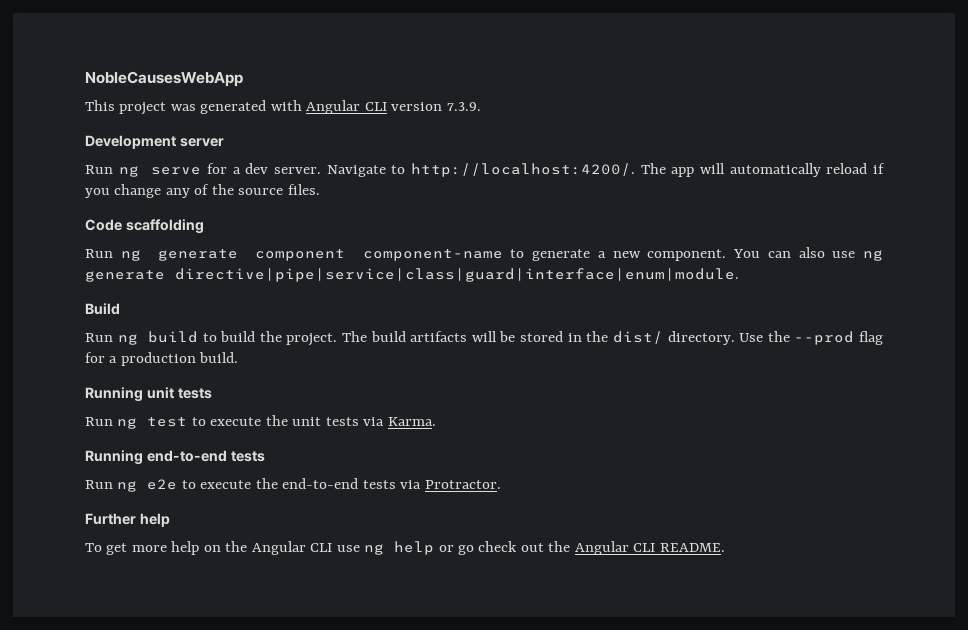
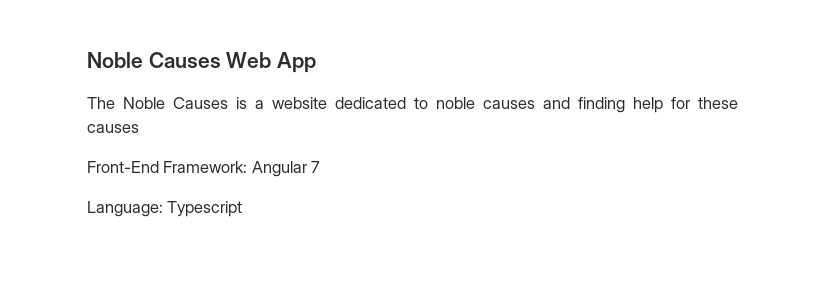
[85,71,243,87] [85,100,481,115] [85,135,224,149] [85,163,886,177] [85,184,320,198] [85,219,204,234] [85,247,883,261] [85,268,739,282] [85,303,120,315] [85,331,883,346] [85,352,239,366] [85,387,212,402] [85,415,436,429] [85,450,265,465] [85,478,501,492] [85,513,170,527] [85,541,725,555] NobleCausesWebApp // This project was generated with Angular CLI version 7.3.9. // Development server // Run ng serve for a dev server. Navigate to http://localhost:4200/. The app will automatically reload if you change any of the source files. // Code scaffolding // Run ng generate component component-name to generate a new component. You can also use ng generate directive|pipe|service|class|guard|interface|enum|module. // Build // Run ng build to build the project. The build artifacts will be stored in the dist/ directory. Use the --prod flag for a production build. // Running unit tests // Run ng test to execute the unit tests via Karma. // Running end-to-end tests // Run ng e2e to execute the end-to-end tests via Protractor. // Further help // To get more help on the Angular CLI use ng help or go check out the Angular CLI README. -> [87,52,317,73] [87,97,738,113] [87,124,139,133] [87,161,321,177] [87,201,243,217] Noble Causes Web App // The Noble Causes is a website dedicated to noble causes and finding help for these causes // Front-End Framework: Angular 7 // Language: Typescript

